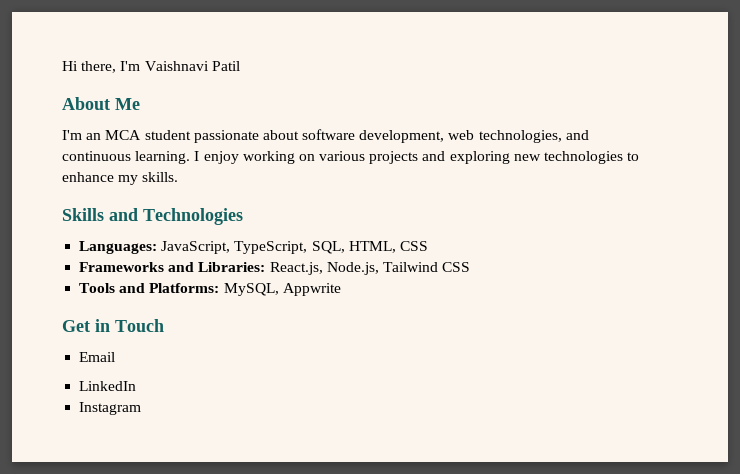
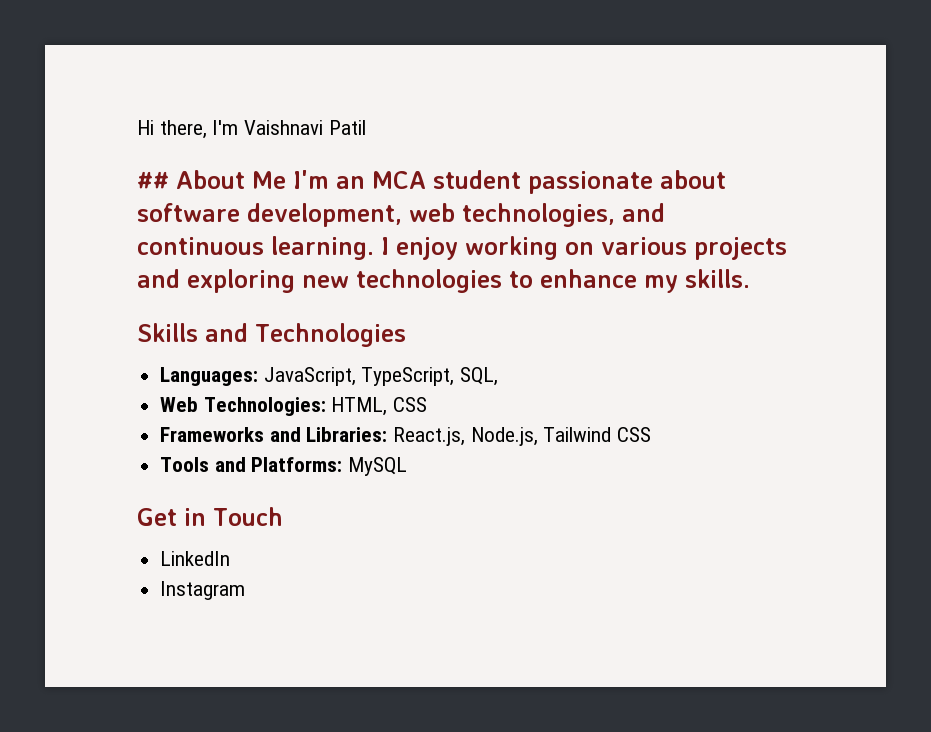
(240, 66) none -> [137,171,169,189] ##
(140, 104) // -> (286, 180) none
(345, 247) none -> [160,397,326,416] // Web Technologies:
[223,283,341,296] MySQL, Appwrite -> [348,457,408,476] MySQL
[79,352,116,362] // Email -> (283, 516) none

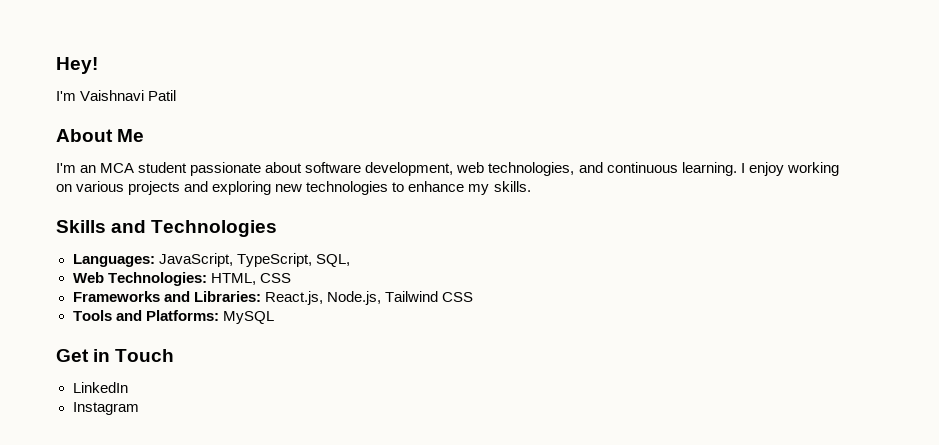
[137,120,207,139] Hi there, -> [56,57,98,74] Hey! //
[137,171,169,189] ## -> (177, 95) none
(286, 180) none -> (145, 135) //

